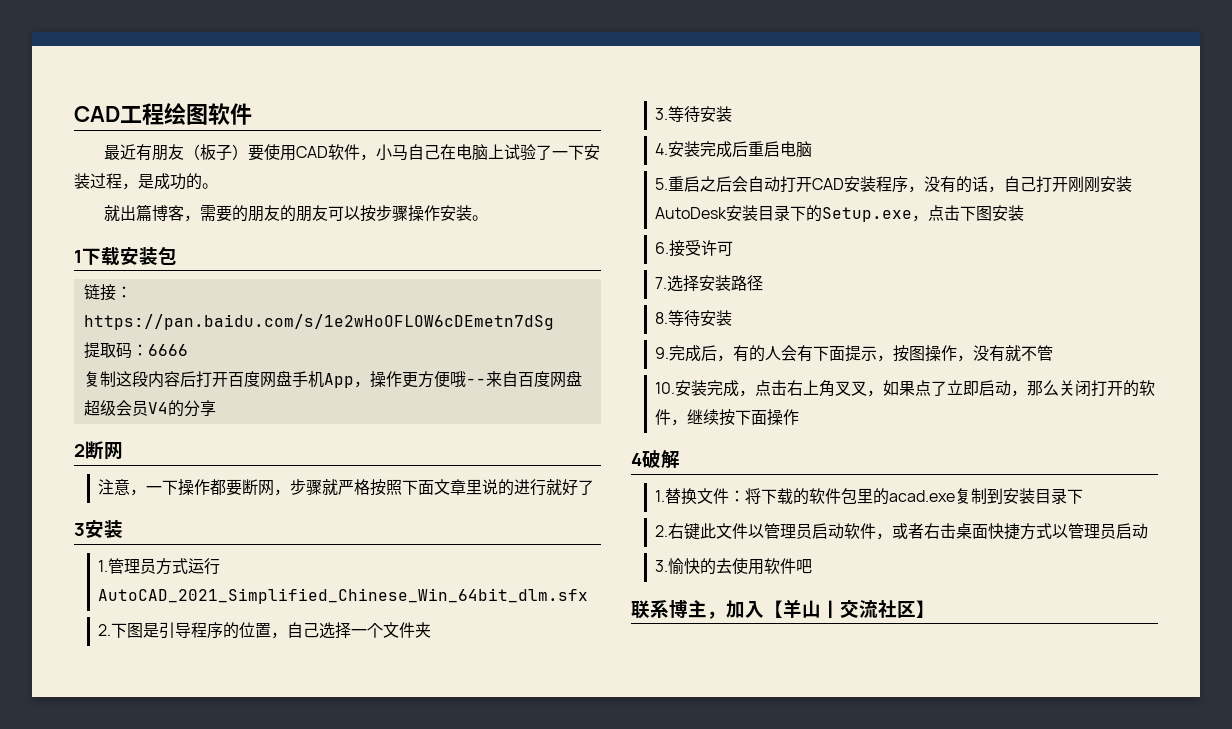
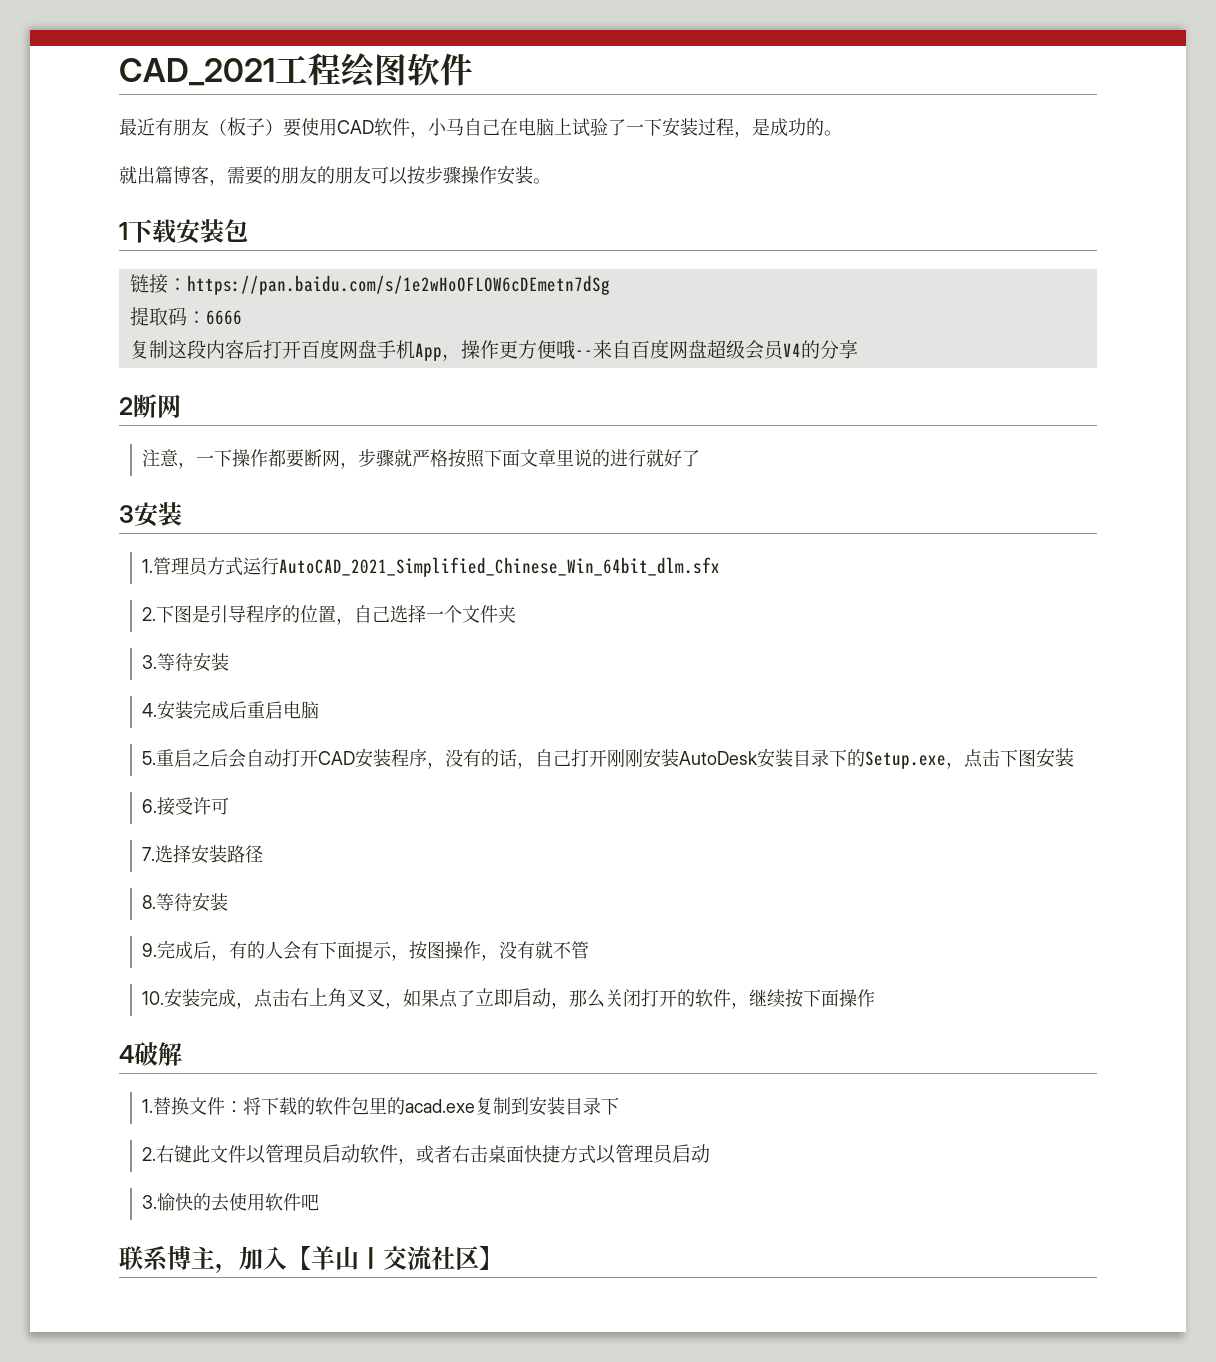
[74,106,120,122] CAD -> [119,58,275,86] CAD_2021

